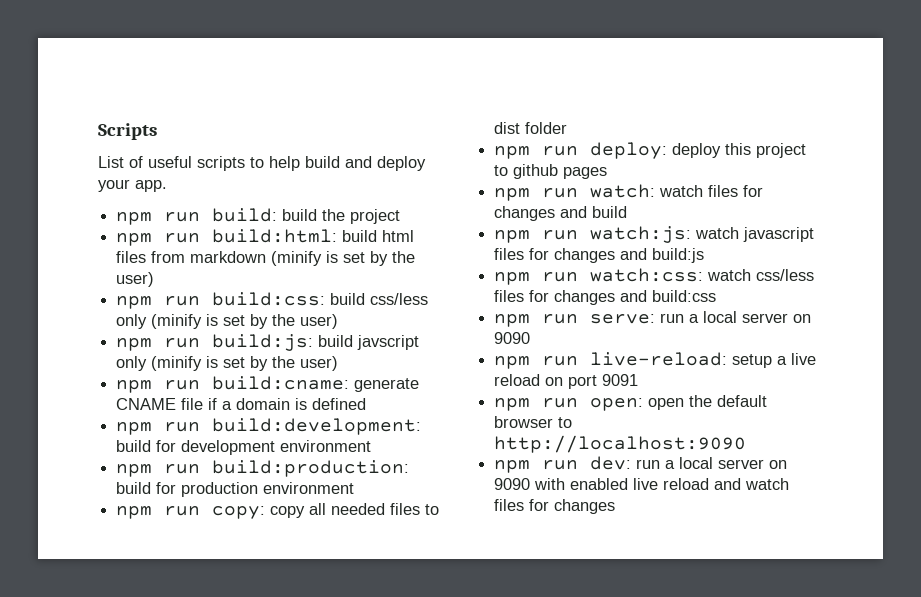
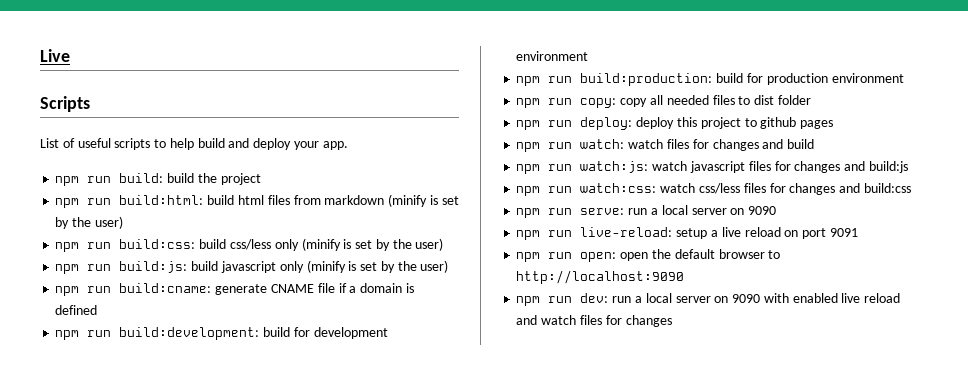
(98, 131) none -> [40,49,70,62] Live //
[357,335,420,350] javscript -> [220,261,276,273] javascript

